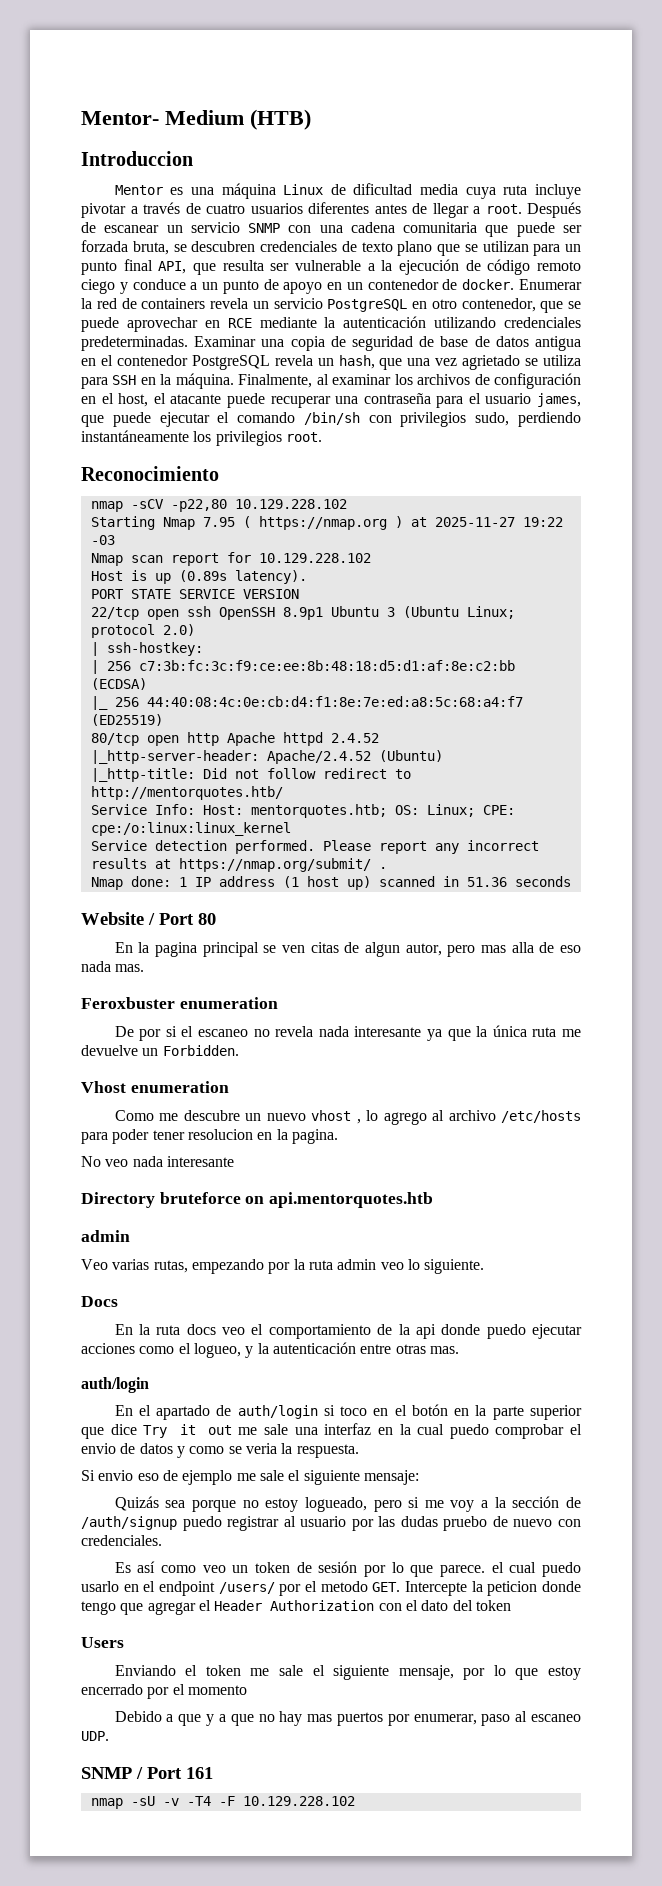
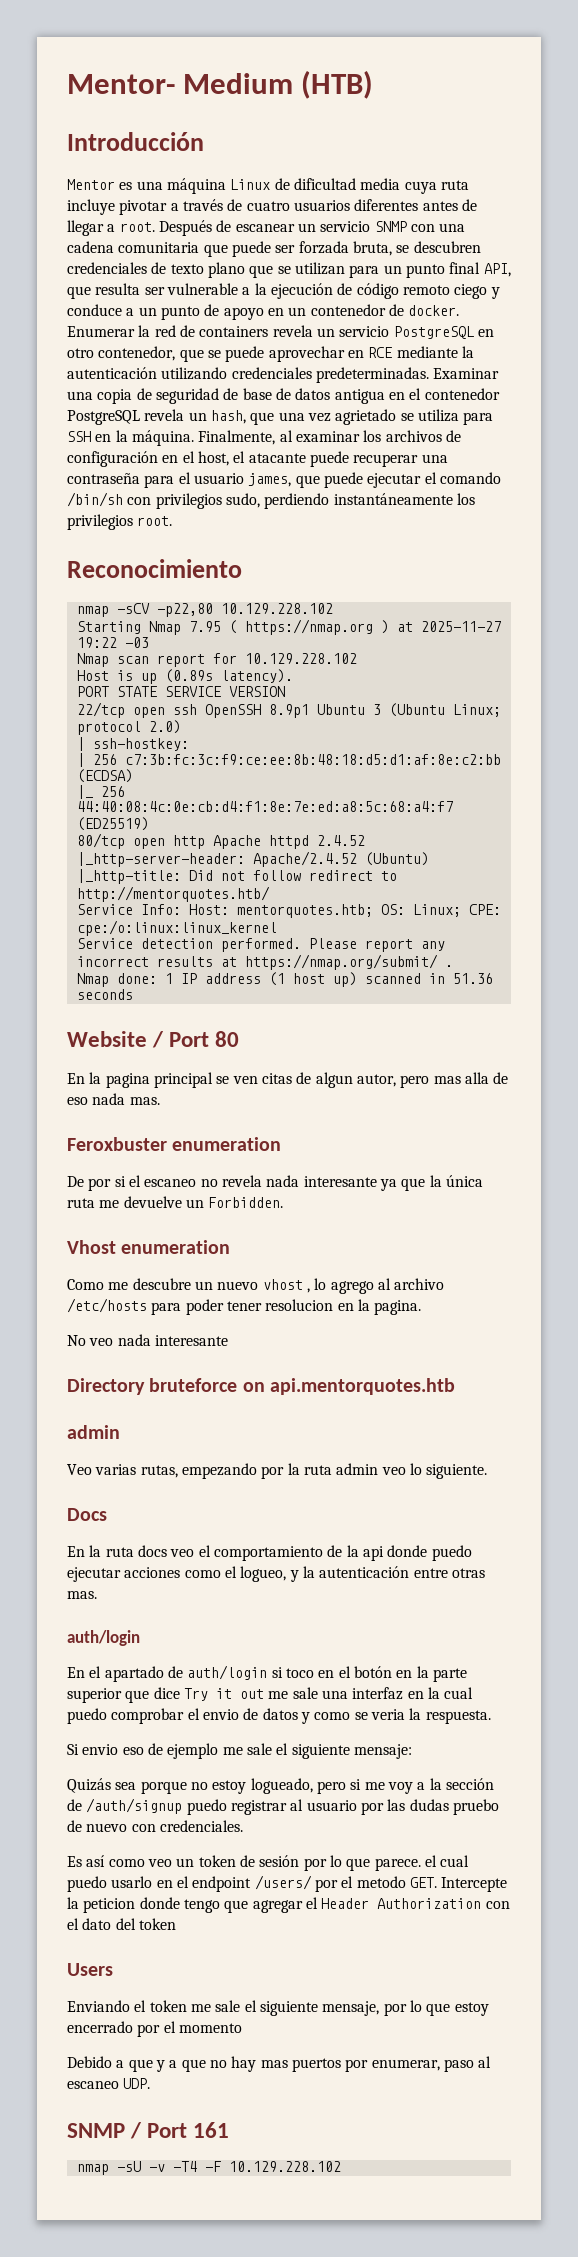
[81,151,193,166] Introduccion -> [67,132,204,151] Introducción

